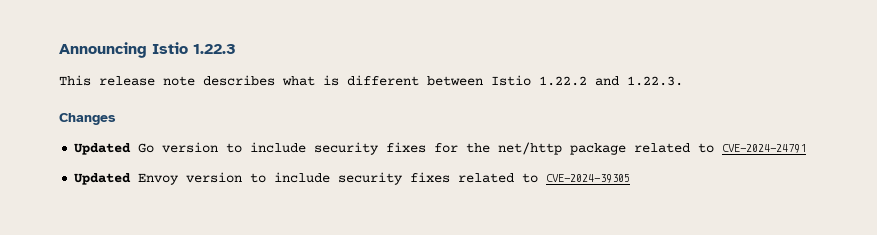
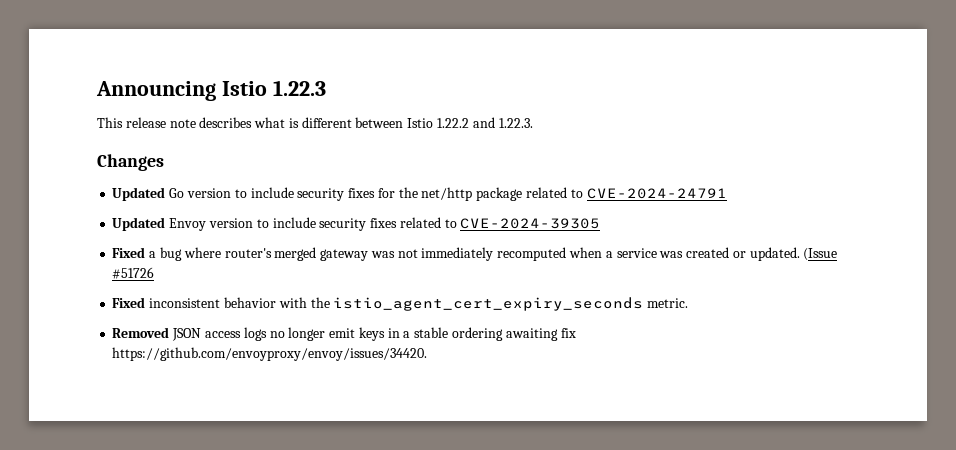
(631, 178) none -> [112,247,838,261] [112,267,155,279] [112,297,689,311] [112,327,576,341] [112,347,428,361] // Fixed a bug where router's merged gateway was not immediately recomputed when a service was created or updated. (Issue #51726 // Fixed inconsistent behavior with the istio_agent_cert_expiry_seconds metric. // Removed JSON access logs no longer emit keys in a stable ordering awaiting fix https://github.com/envoyproxy/envoy/issues/34420.

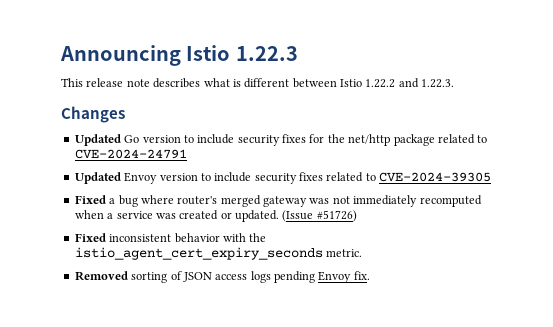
[112,267,155,279] #51726 -> [316,210,357,222] #51726)
(170, 332) none -> [131,271,182,283] sorting of
[269,327,576,341] [112,347,428,361] no longer emit keys in a stable ordering awaiting fix https://github.com/envoyproxy/envoy/issues/34420. -> [274,271,370,283] pending Envoy fix.

